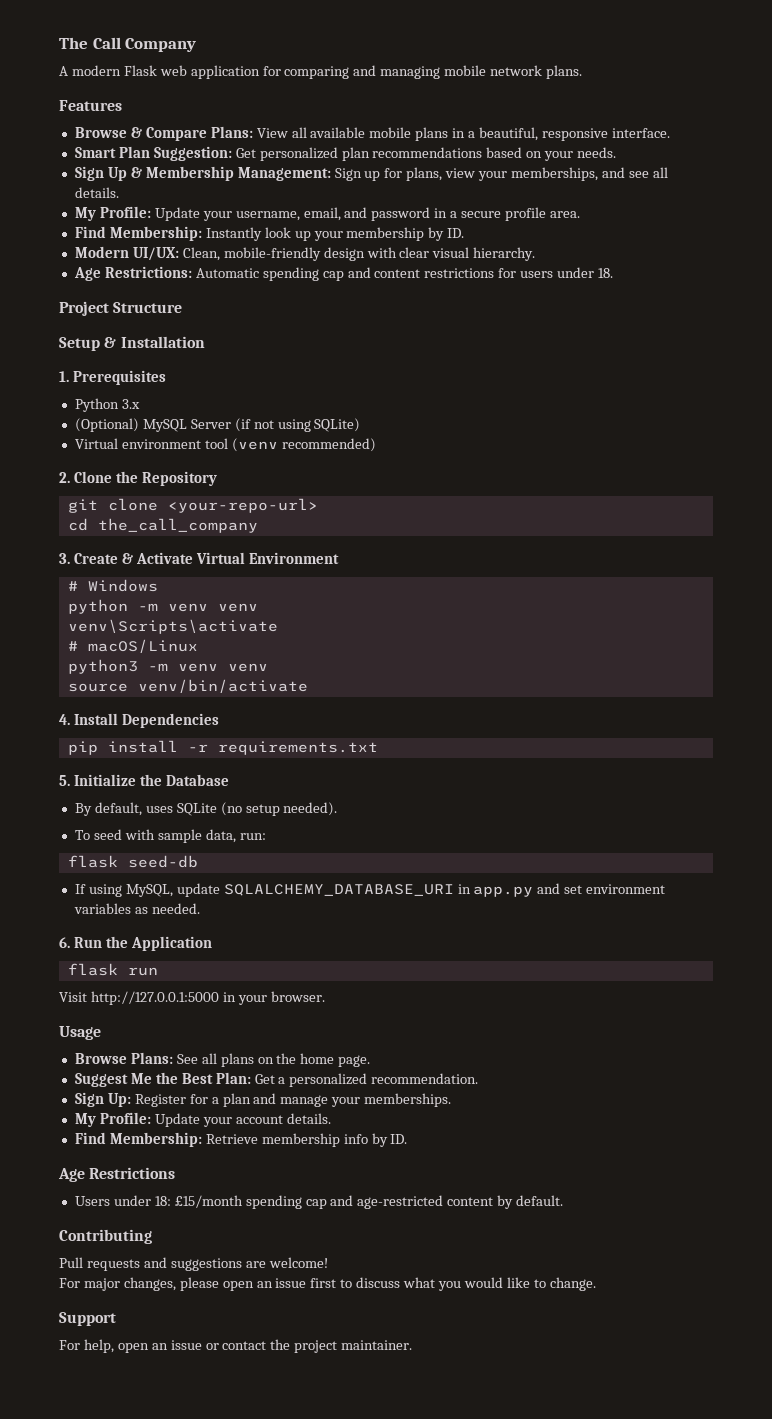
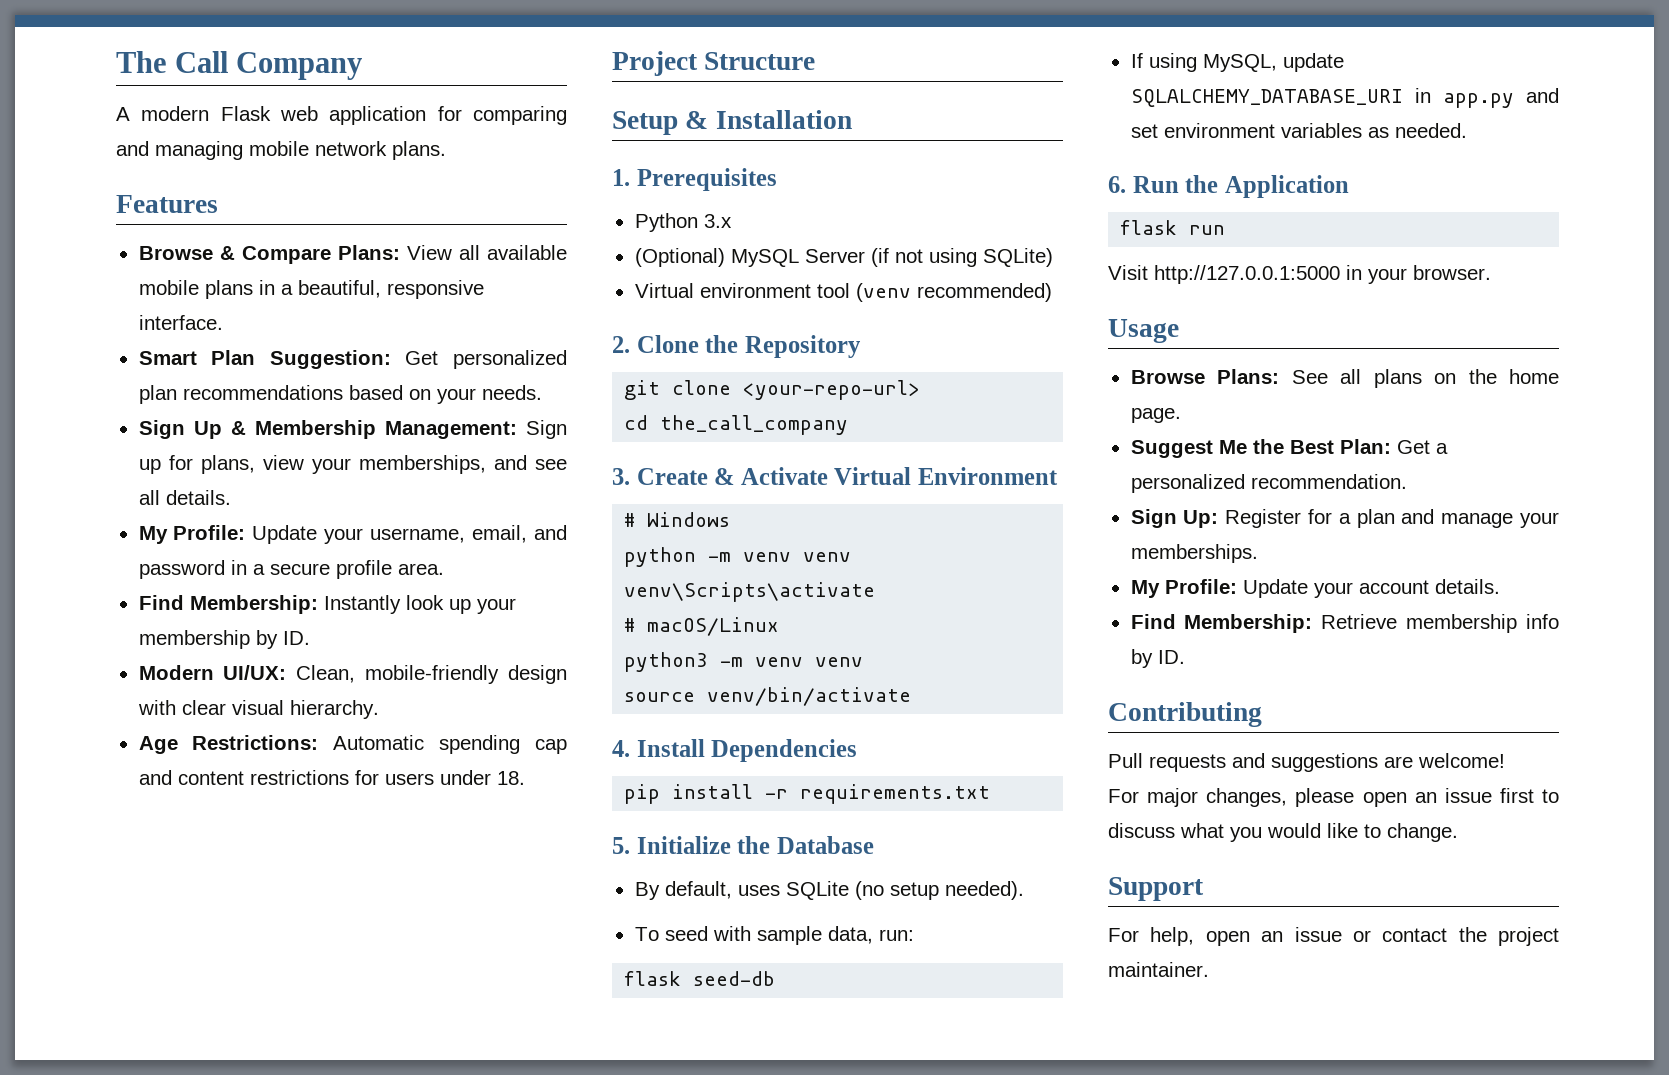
[58,1167,176,1182] [74,1195,564,1209] // Age Restrictions // Users under 18: £15/month spending cap and age-restricted content by default. -> (1185, 657) none

